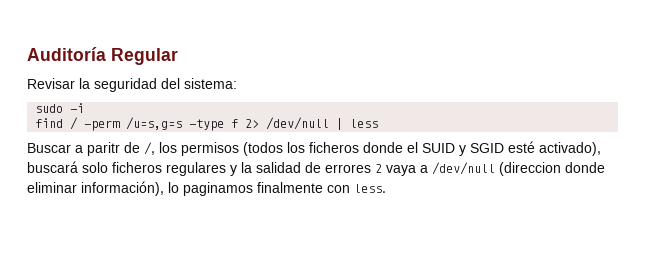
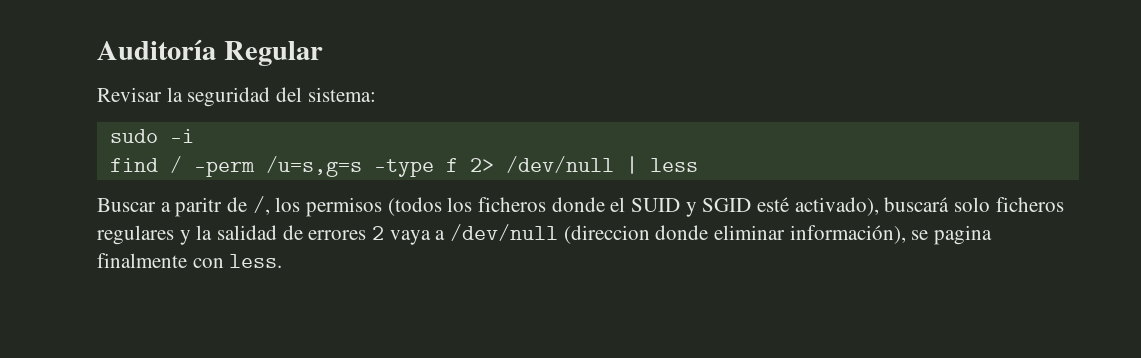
[168,182,253,196] lo paginamos -> [911,225,993,245] se pagina

